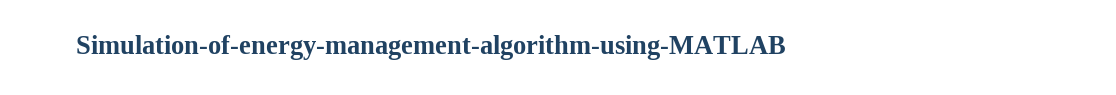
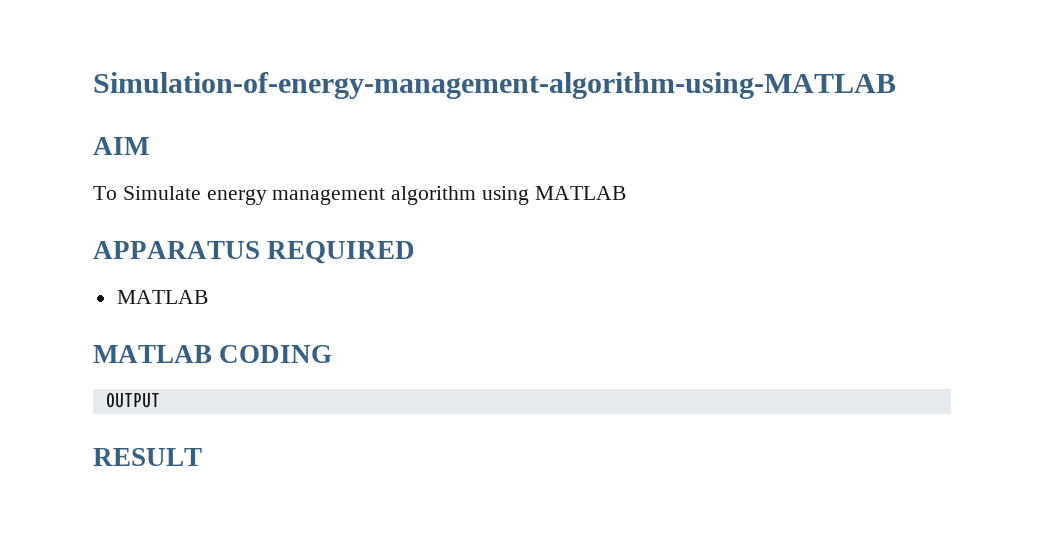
(786, 47) none -> [93,137,149,155] [93,186,626,205] [93,241,416,264] [116,290,208,304] [93,345,333,363] [105,392,160,408] [93,448,202,466] // AIM // To Simulate energy management algorithm using MATLAB // APPARATUS REQUIRED // MATLAB // MATLAB CODING // OUTPUT // RESULT

